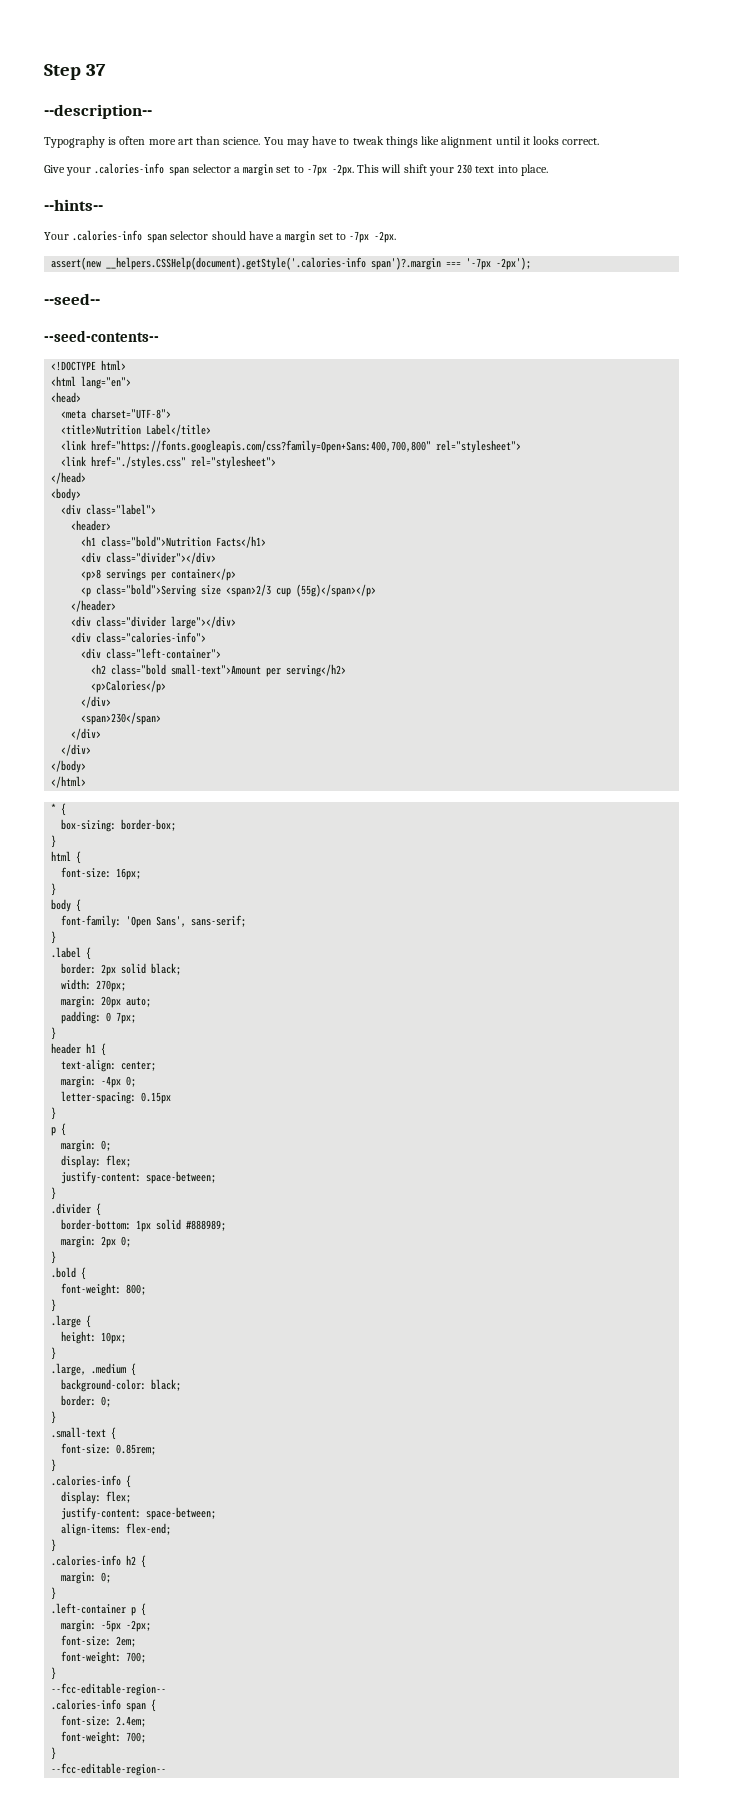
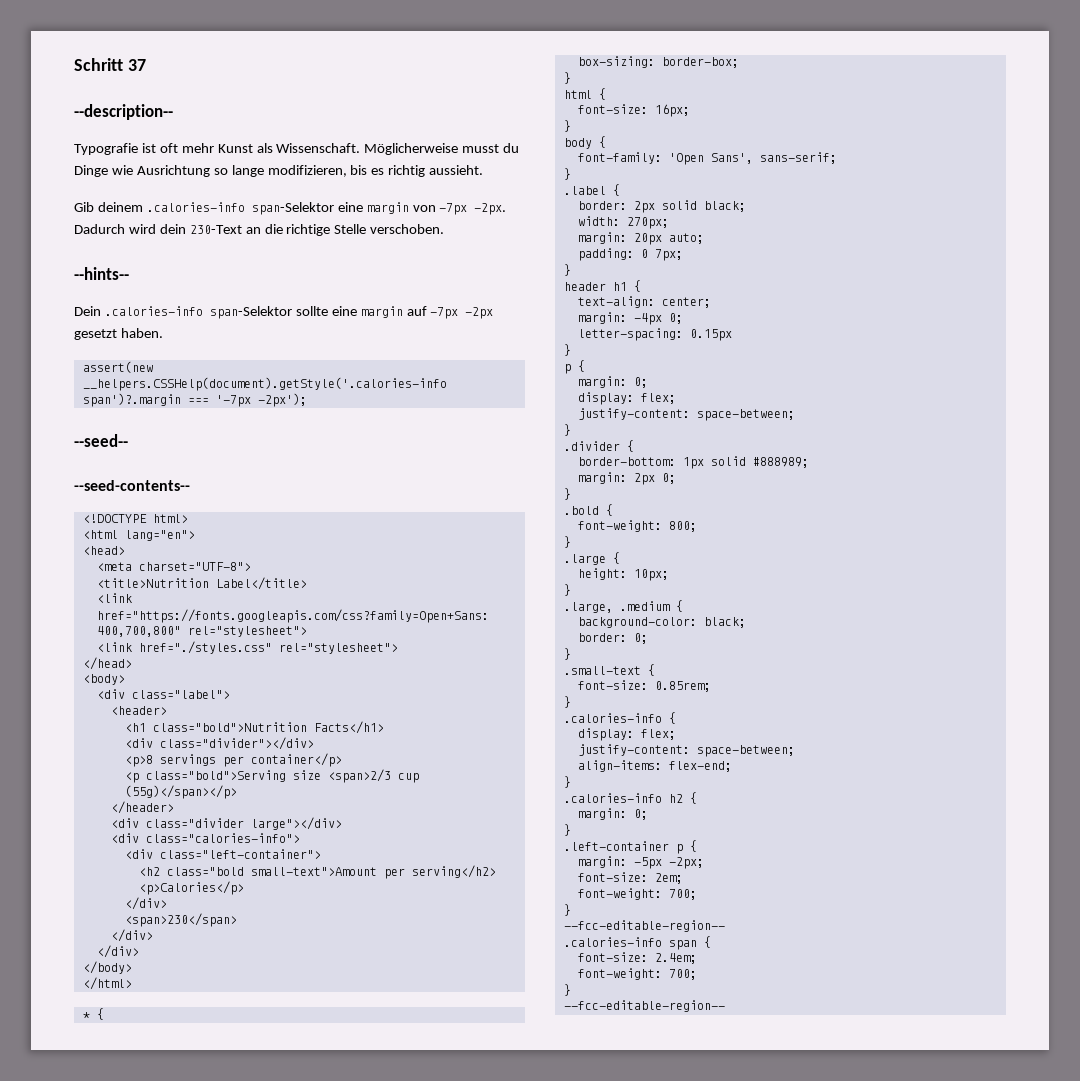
[44,64,81,80] Step -> [74,58,123,71] Schritt
[44,136,600,148] [44,163,548,176] [44,199,103,211] [44,230,397,243] Typography is often more art than science. You may have to tweak things like alignment until it looks correct. // Give your .calories-info span selector a margin set to -7px -2px. This will shift your 230 text into place. // --hints-- // Your .calories-info span selector should have a margin set to -7px -2px. -> [74,143,520,155] [74,165,484,177] [74,202,507,215] [74,224,445,236] [74,267,129,280] [74,306,494,319] [74,328,163,340] Typografie ist oft mehr Kunst als Wissenschaft. Möglicherweise musst du Dinge wie Ausrichtung so lange modifizieren, bis es richtig aussieht. // Gib deinem .calories-info span-Selektor eine margin von -7px -2px. Dadurch wird dein 230-Text an die richtige Stelle verschoben. // --hints-- // Dein .calories-info span-Selektor sollte eine margin auf -7px -2px gesetzt haben.

